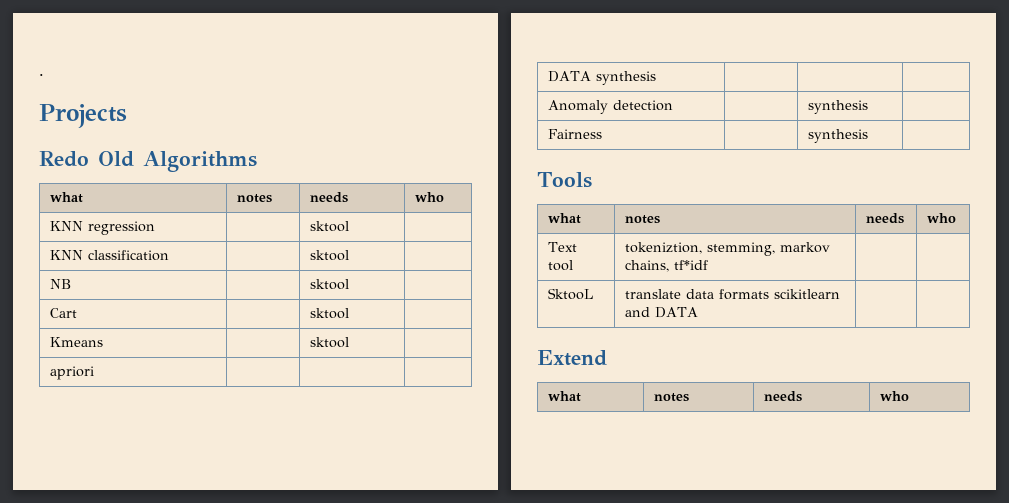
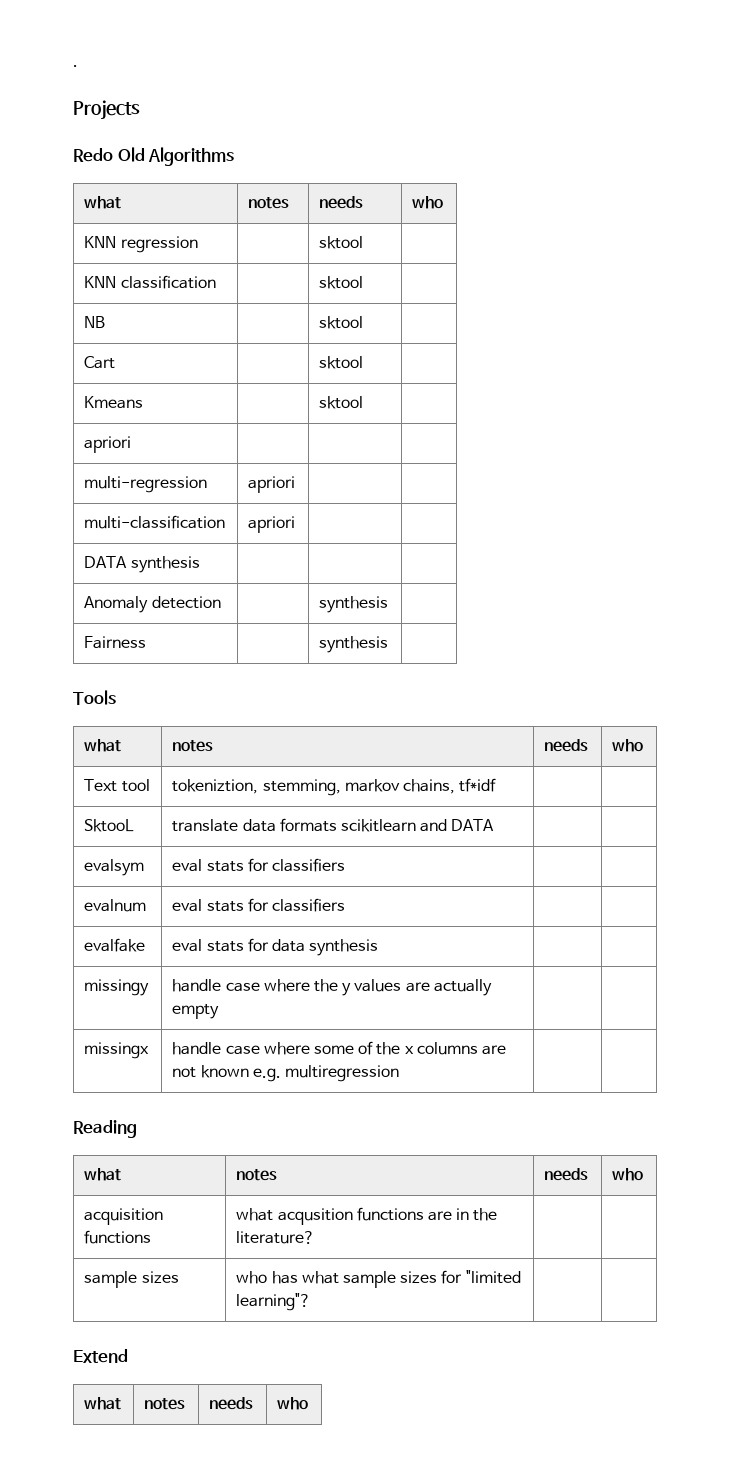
(95, 373) none -> [84,476,208,493] [248,476,296,493] [84,515,226,529] [248,516,296,533] // multi-regression | apriori | | // multi-classification | apriori | |
(699, 312) none -> [84,859,145,876] [172,858,345,872] [84,899,147,912] [172,898,345,912] [84,938,146,952] [172,938,379,956] [84,979,150,996] [172,979,492,996] [172,1004,220,1019] [84,1042,150,1059] [172,1041,506,1055] [172,1065,399,1082] [73,1120,137,1138] [84,1168,122,1181] [236,1169,278,1181] [544,1168,589,1181] [612,1168,644,1181] [84,1208,164,1225] [84,1230,152,1244] [236,1207,498,1225] [236,1231,316,1244] [84,1271,179,1288] [236,1270,521,1288] [236,1293,312,1311] // evalsym | eval stats for classifiers | | // evalnum | eval stats for classifiers | | // evalfake | eval stats for data synthesis | | // missingy | handle case where the y values are actually empty | | // missingx | handle case where some of the x columns are not known e.g. multiregression | | // Reading // what | notes | needs | who // acquisition functions | what acqusition functions are in the literature? | | // sample sizes | who has what sample sizes for "limited learning"? | |

